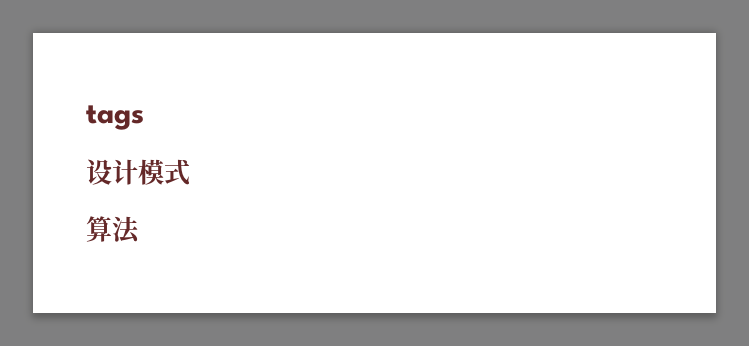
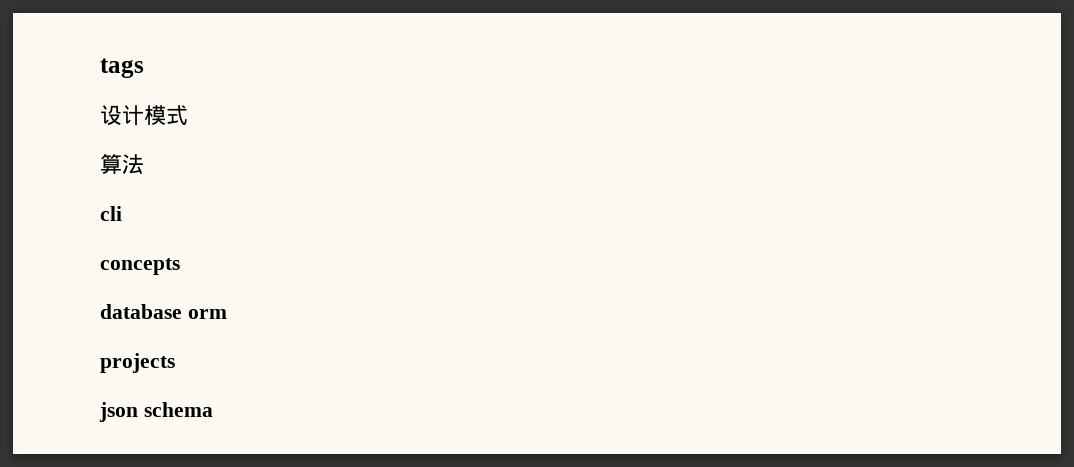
(140, 230) none -> [100,206,122,221] [100,258,180,275] [100,304,227,319] [100,353,175,373] [99,402,213,422] // cli // concepts // database orm // projects // json schema

